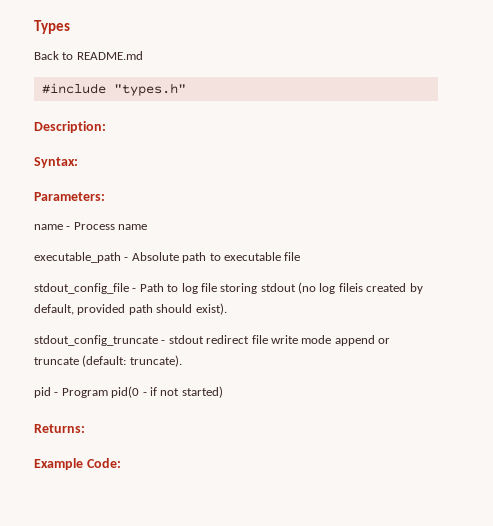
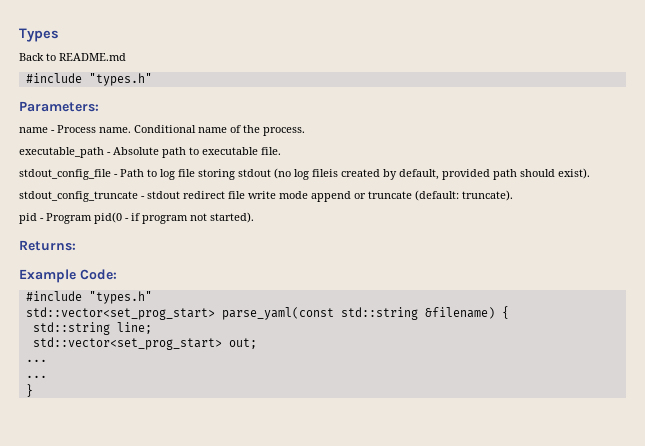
[34,121,106,133] [34,157,78,168] // Description: // Syntax: -> (152, 79) none
[118,224,148,230] name -> [99,125,305,136] name. Conditional name of the process.
[284,252,301,261] file -> [261,147,281,155] file.
[160,386,223,398] not started) -> [142,212,254,224] program not started).
(121, 463) none -> [25,291,152,304] [25,306,509,320] [32,322,152,335] [32,337,257,350] [25,359,47,362] [25,375,47,378] [25,384,33,397] // #include "types.h" // std::vector<set_prog_start> parse_yaml(const std::string &filename) { // std::string line; // std::vector<set_prog_start> out; // ... // ... // }

